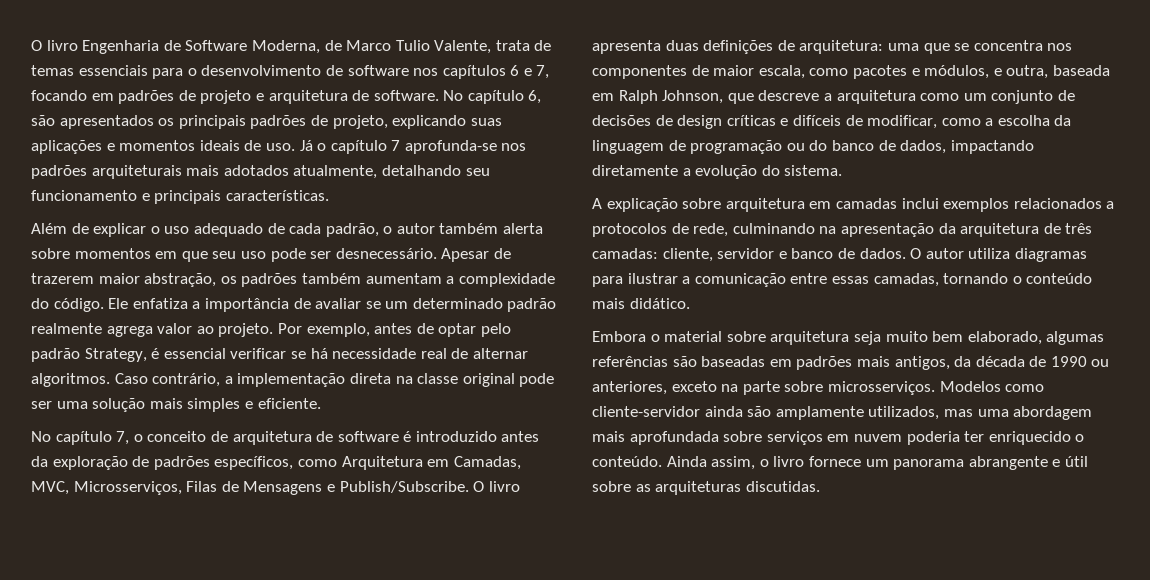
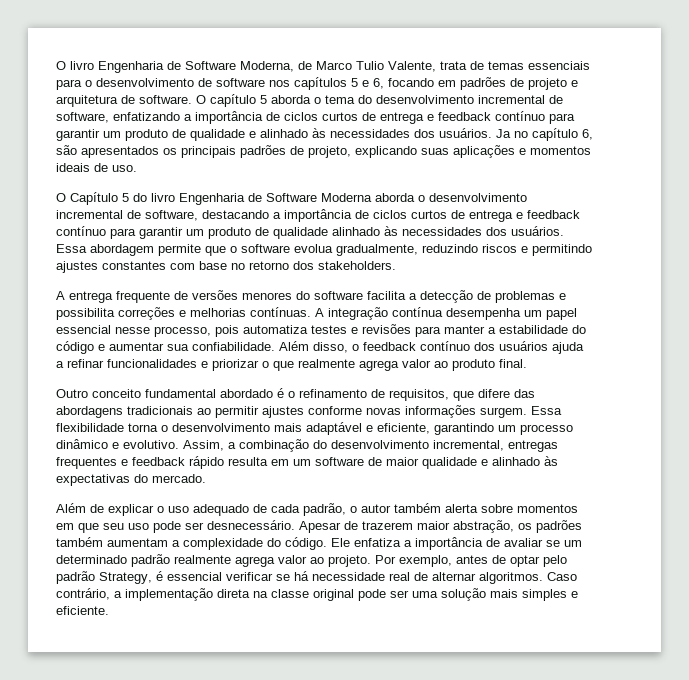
[510,65,550,79] 6 e 7, -> [351,78,384,89] 5 e 6,
[443,90,464,101] No -> [196,94,563,107] [56,111,575,124] [56,128,528,141] O capítulo 5 aborda o tema do desenvolvimento incremental de software, enfatizando a importância de ciclos curtos de entrega e feedback contínuo para garantir um produto de qualidade e alinhado às necessidades dos usuários. Ja no
[299,140,527,154] [31,165,490,179] [31,190,329,204] Já o capítulo 7 aprofunda-se nos padrões arquiteturais mais adotados atualmente, detalhando seu funcionamento e principais características. -> [56,192,527,205] [56,209,580,222] [56,226,564,239] [56,244,592,256] [56,261,396,273] [56,290,566,303] [56,307,577,320] [56,324,586,337] [56,341,584,354] [56,359,527,371] [56,388,535,401] [56,405,562,418] [56,422,573,435] [56,439,558,452] [56,456,558,469] [56,474,206,486] // O Capítulo 5 do livro Engenharia de Software Moderna aborda o desenvolvimento incremental de software, destacando a importância de ciclos curtos de entrega e feedback contínuo para garantir um produto de qualidade alinhado às necessidades dos usuários. Essa abordagem permite que o software evolua gradualmente, reduzindo riscos e permitindo ajustes constantes com base no retorno dos stakeholders. // A entrega frequente de versões menores do software facilita a detecção de problemas e possibilita correções e melhorias contínuas. A integração contínua desempenha um papel essencial nesse processo, pois automatiza testes e revisões para manter a estabilidade do código e aumentar sua confiabilidade. Além disso, o feedback contínuo dos usuários ajuda a refinar funcionalidades e priorizar o que realmente agrega valor ao produto final. // Outro conceito fundamental abordado é o refinamento de requisitos, que difere das abordagens tradicionais ao permitir ajustes conforme novas informações surgem. Essa flexibilidade torna o desenvolvimento mais adaptável e eficiente, garantindo um processo dinâmico e evolutivo. Assim, a combinação do desenvolvimento incremental, entregas frequentes e feedback rápido resulta em um software de maior qualidade e alinhado às expectativas do mercado.
[31,431,540,445] [31,456,521,470] [31,481,520,495] [592,40,1073,54] [592,65,1110,79] [592,90,1075,104] [592,115,1072,129] [592,140,1034,154] [592,165,843,179] [592,198,1115,212] [592,223,1093,237] [592,248,1087,262] [592,273,1093,287] [592,298,690,309] [592,331,1105,345] [592,356,1110,370] [592,381,1045,395] [592,406,1093,420] [592,431,1085,445] [592,456,1088,470] [592,481,820,495] // No capítulo 7, o conceito de arquitetura de software é introduzido antes da exploração de padrões específicos, como Arquitetura em Camadas, MVC, Microsserviços, Filas de Mensagens e Publish/Subscribe. O livro apresenta duas definições de arquitetura: uma que se concentra nos componentes de maior escala, como pacotes e módulos, e outra, baseada em Ralph Johnson, que descreve a arquitetura como um conjunto de decisões de design críticas e difíceis de modificar, como a escolha da linguagem de programação ou do banco de dados, impactando diretamente a evolução do sistema. // A explicação sobre arquitetura em camadas inclui exemplos relacionados a protocolos de rede, culminando na apresentação da arquitetura de três camadas: cliente, servidor e banco de dados. O autor utiliza diagramas para ilustrar a comunicação entre essas camadas, tornando o conteúdo mais didático. // Embora o material sobre arquitetura seja muito bem elaborado, algumas referências são baseadas em padrões mais antigos, da década de 1990 ou anteriores, exceto na parte sobre microsserviços. Modelos como cliente-servidor ainda são amplamente utilizados, mas uma abordagem mais aprofundada sobre serviços em nuvem poderia ter enriquecido o conteúdo. Ainda assim, o livro fornece um panorama abrangente e útil sobre as arquiteturas discutidas. -> (109, 610) none

